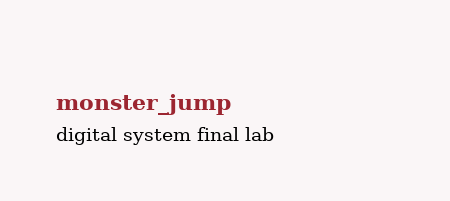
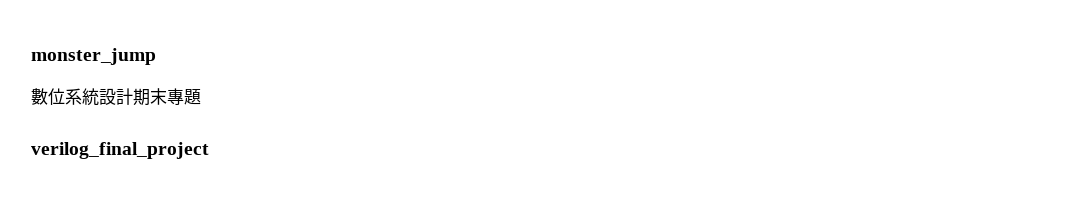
[56,127,274,145] digital system final lab -> [31,88,201,106] [31,142,209,159] 數位系統設計期末專題 // verilog_final_project

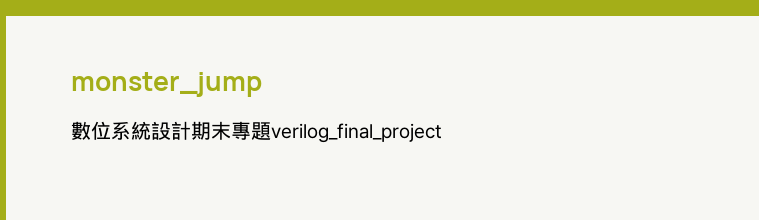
(201, 97) // -> (271, 131) none

